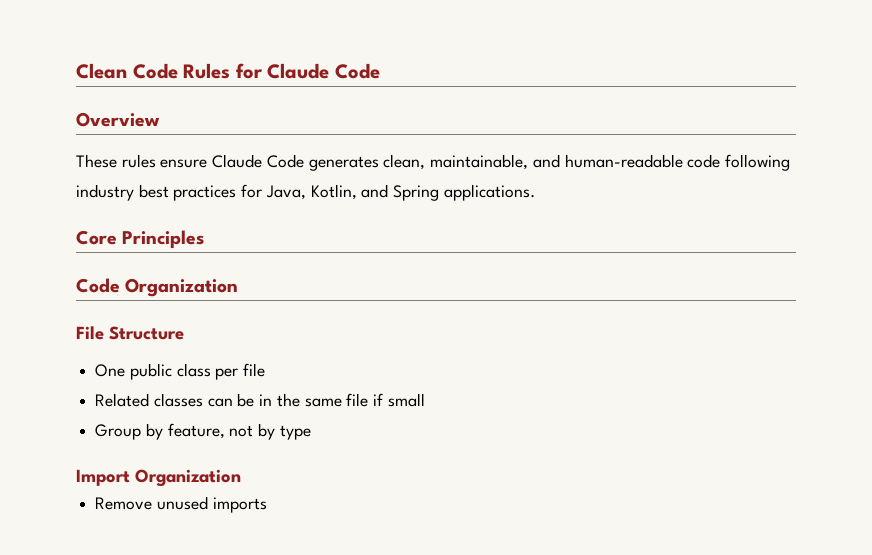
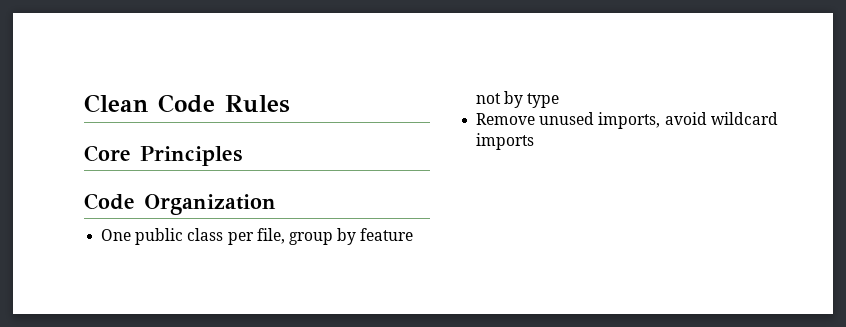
[235,63,380,79] [76,112,160,127] [76,154,790,171] [76,184,535,201] for Claude Code // Overview // These rules ensure Claude Code generates clean, maintainable, and human-readable code following industry best practices for Java, Kotlin, and Spring applications. -> (290, 104) none
[76,326,184,340] // File Structure -> (276, 204) none
[243,363,266,377] [95,393,425,407] [95,423,225,440] file // Related classes can be in the same file if small // Group by feature, -> [256,228,414,245] file, group by feature
[76,469,241,487] // Import Organization -> (560, 100) none
(208, 503) none -> [598,112,778,129] imports, avoid wildcard

